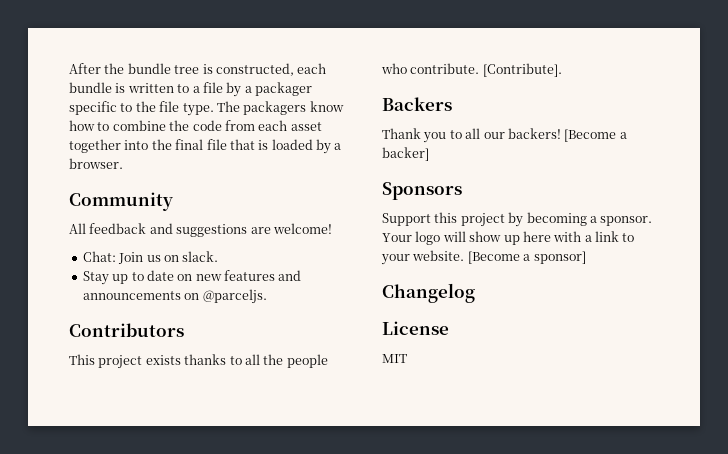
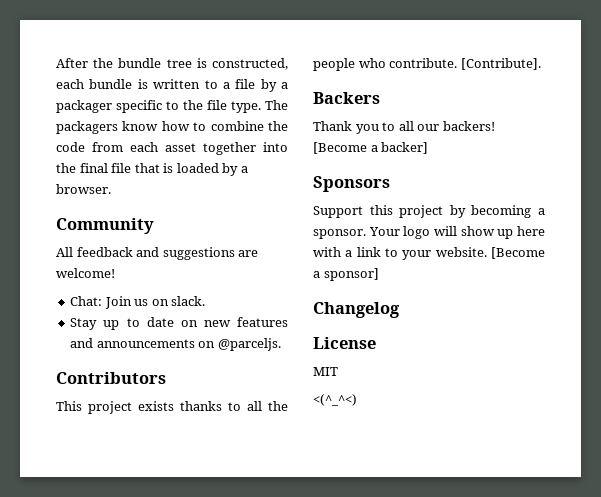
(407, 358) none -> [313,394,357,406] // <(^_^<)

